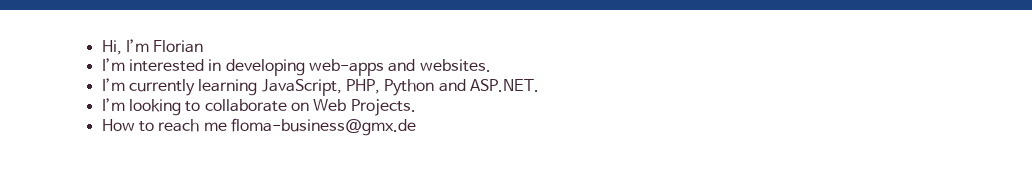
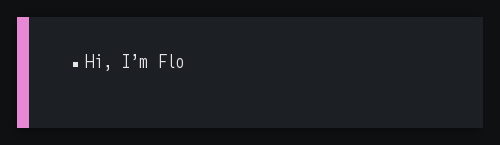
[153,40,204,53] [101,58,491,76] [101,78,539,96] [101,98,416,116] [101,118,416,136] Florian // I’m interested in developing web-apps and websites. // I’m currently learning JavaScript, PHP, Python and ASP.NET. // I’m looking to collaborate on Web Projects. // How to reach me floma-business@gmx.de -> [157,54,185,68] Flo

